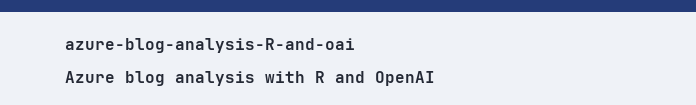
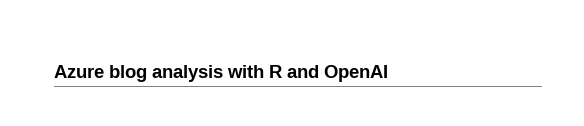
[65,38,355,53] azure-blog-analysis-R-and-oai // -> (54, 71) none

